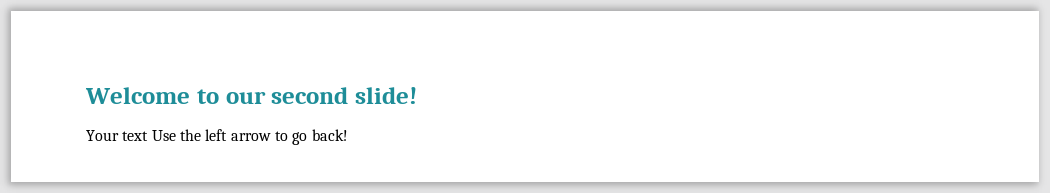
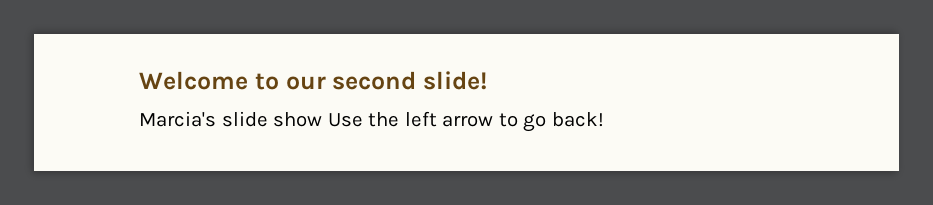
[86,130,149,141] Your text -> [139,111,323,127] Marcia's slide show

